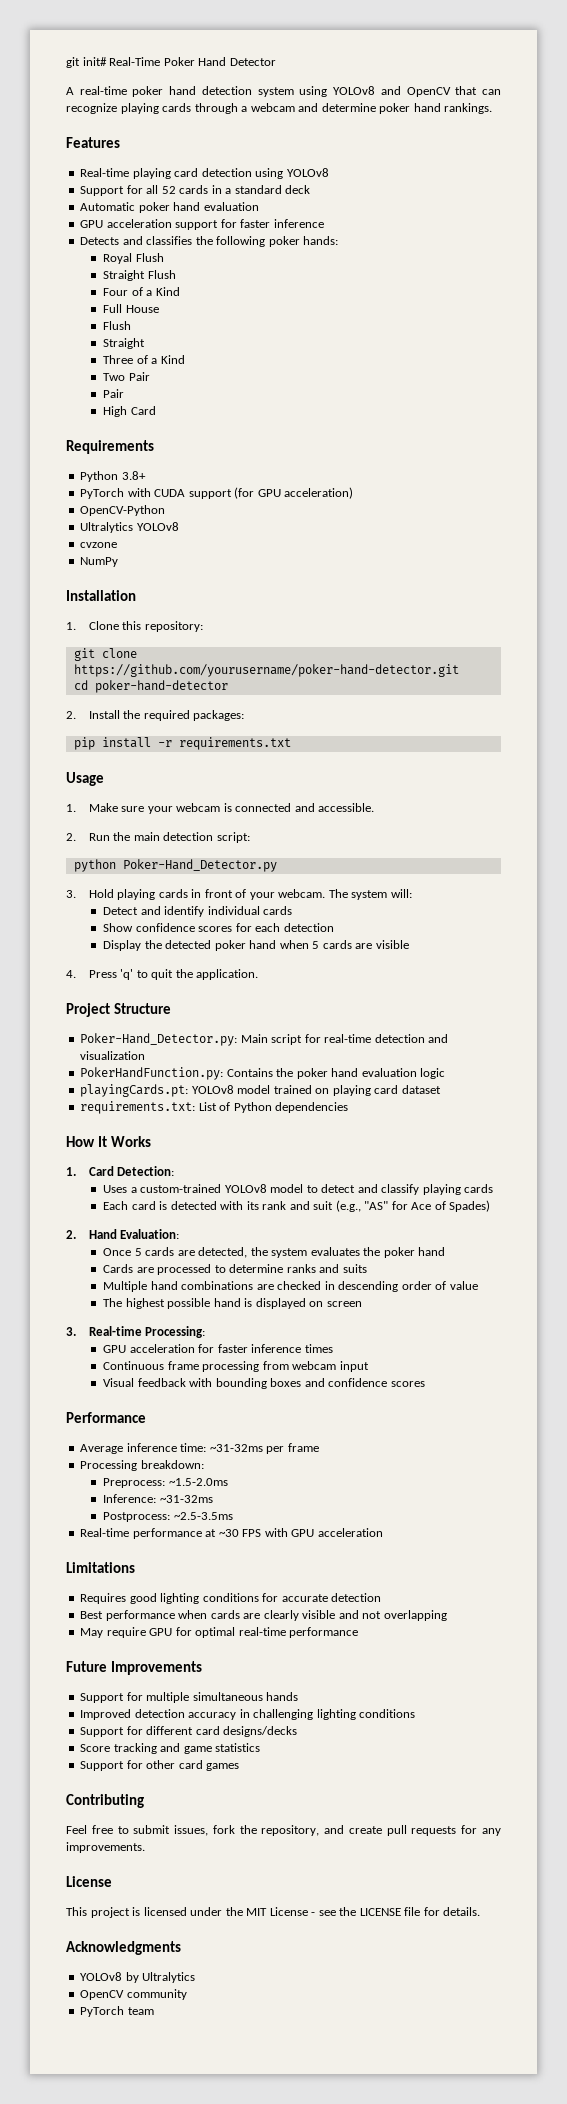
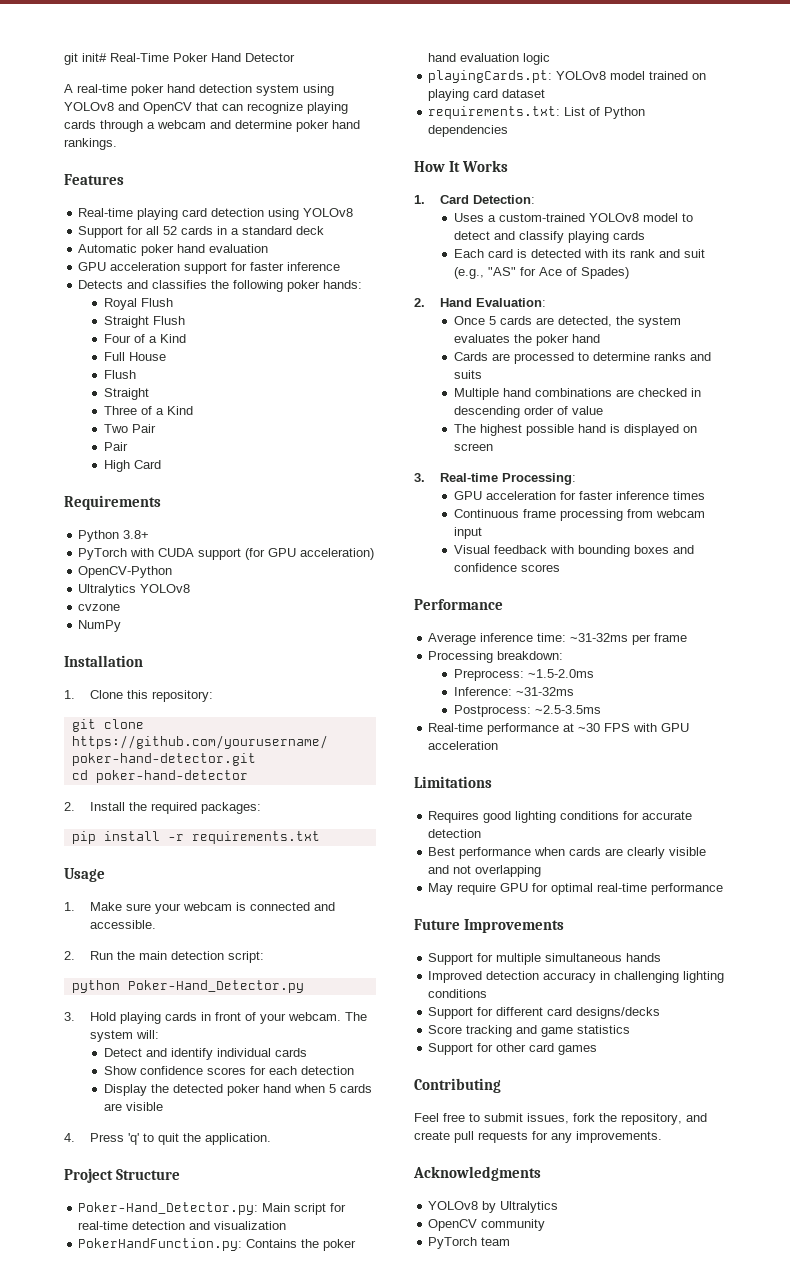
[66,1876,112,1887] [66,1907,481,1918] // License // This project is licensed under the MIT License - see the LICENSE file for details. -> (662, 1137) none

